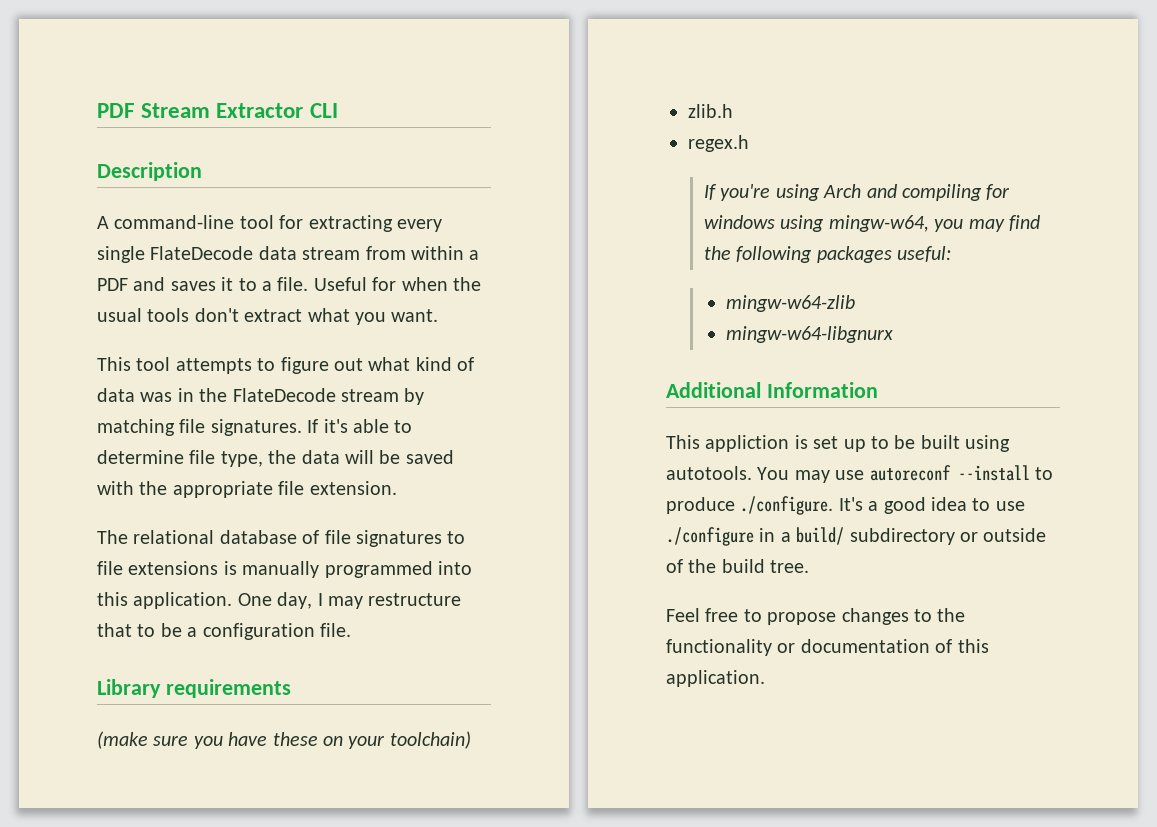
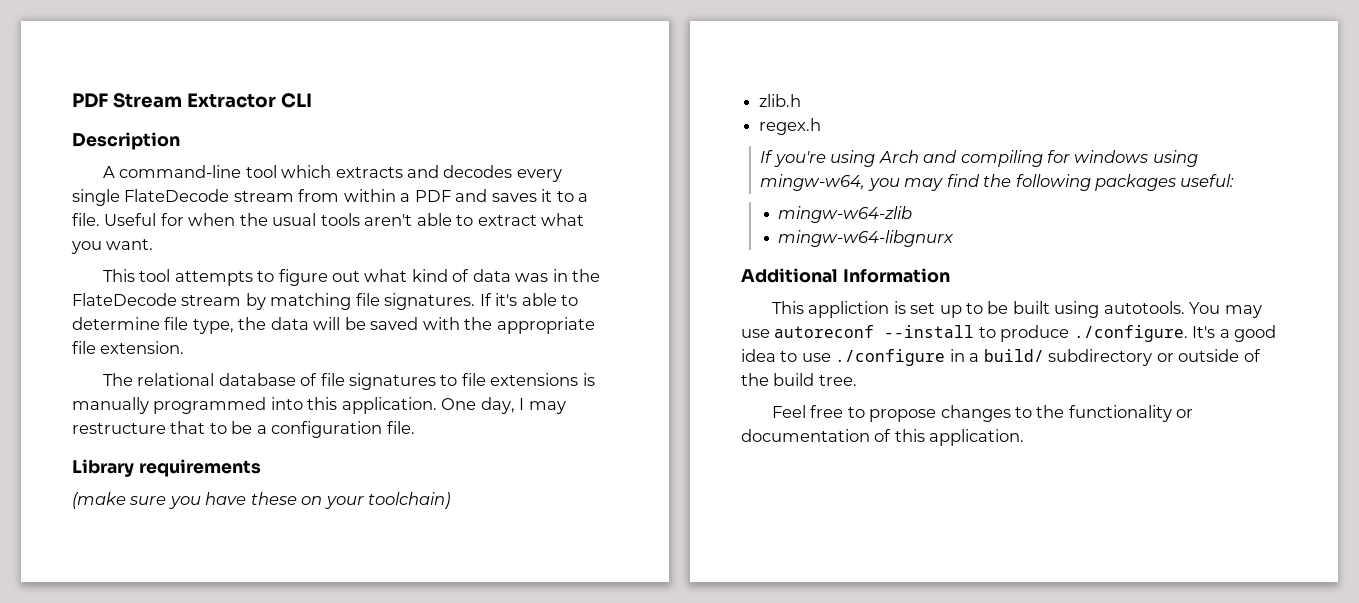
[279,215,393,232] for extracting -> [281,165,513,178] which extracts and decodes
[258,246,297,260] data -> (230, 195) none
[194,308,239,322] don't -> [364,213,474,226] aren't able to

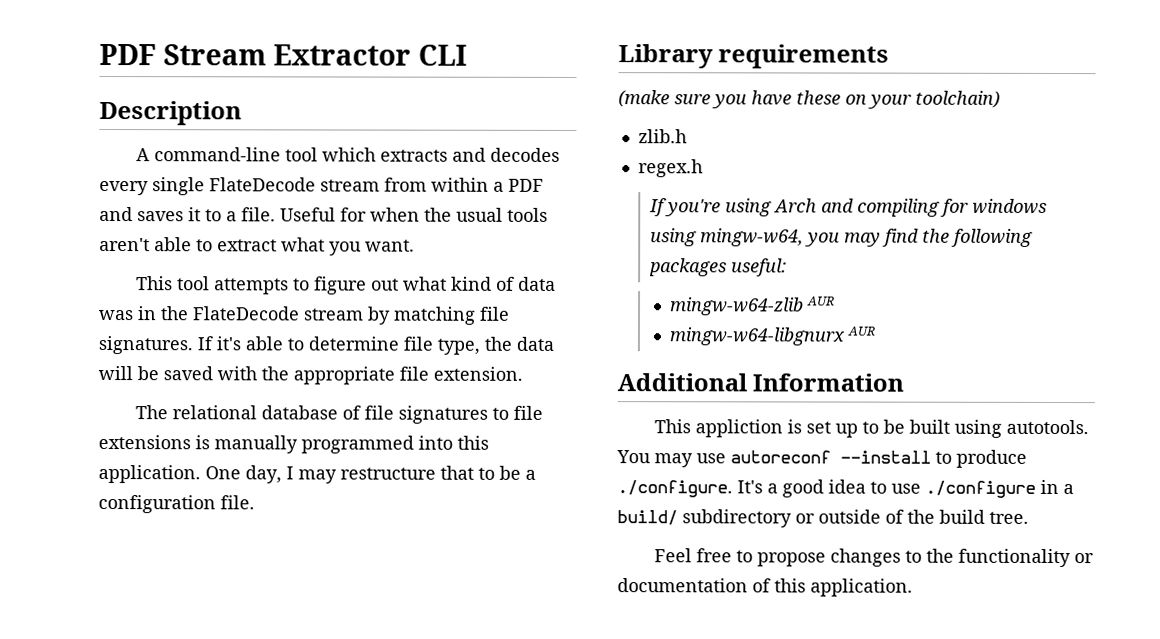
(913, 214) none -> [806,296,835,306] AUR
(955, 238) none -> [846,326,875,336] AUR

